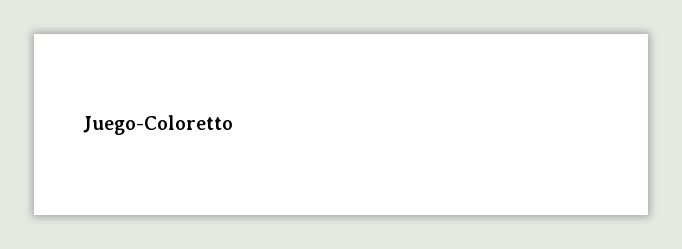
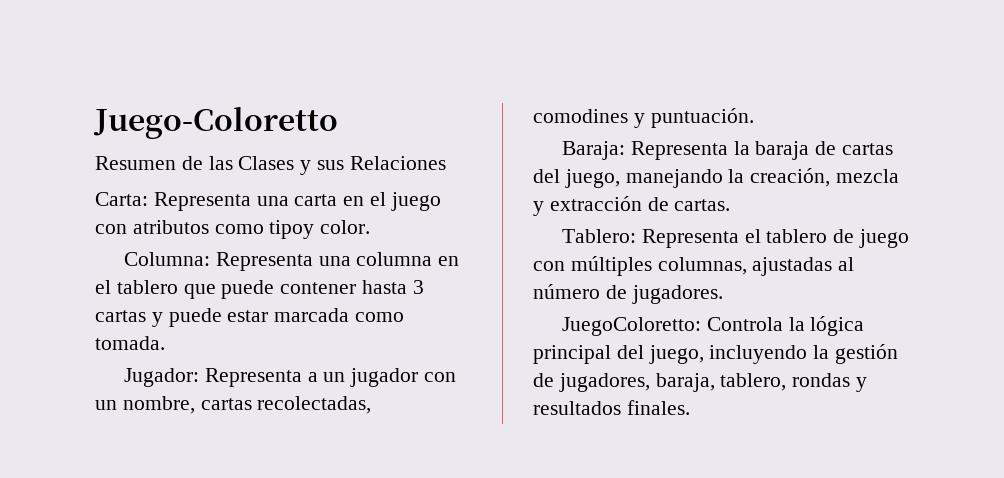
(233, 125) none -> [95,156,446,175] [95,192,441,211] [95,220,371,239] [123,252,460,271] [95,280,424,299] [95,308,405,327] [95,336,165,350] [123,368,456,387] [95,396,372,414] [533,108,754,128] [561,141,893,160] [533,168,900,188] [533,196,731,216] [561,229,909,248] [533,256,855,276] [533,284,723,304] [561,316,865,336] [533,344,899,364] [533,373,868,392] [533,400,690,415] // Resumen de las Clases y sus Relaciones // Carta: Representa una carta en el juego con atributos como tipoy color. // Columna: Representa una columna en el tablero que puede contener hasta 3 cartas y puede estar marcada como tomada. // Jugador: Representa a un jugador con un nombre, cartas recolectadas, comodines y puntuación. // Baraja: Representa la baraja de cartas del juego, manejando la creación, mezcla y extracción de cartas. // Tablero: Representa el tablero de juego con múltiples columnas, ajustadas al número de jugadores. // JuegoColoretto: Controla la lógica principal del juego, incluyendo la gestión de jugadores, baraja, tablero, rondas y resultados finales.

